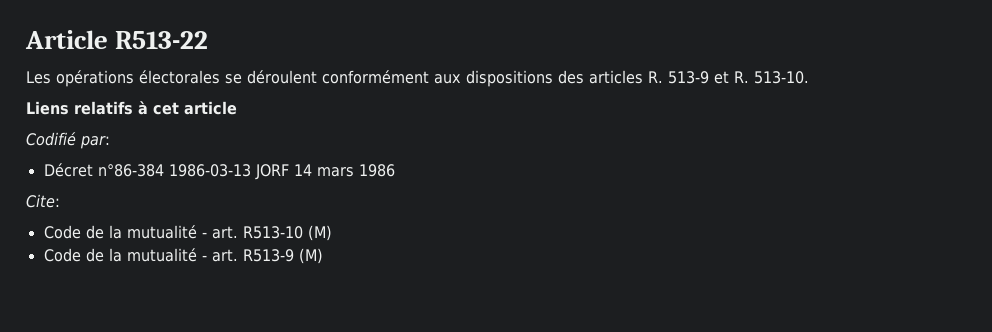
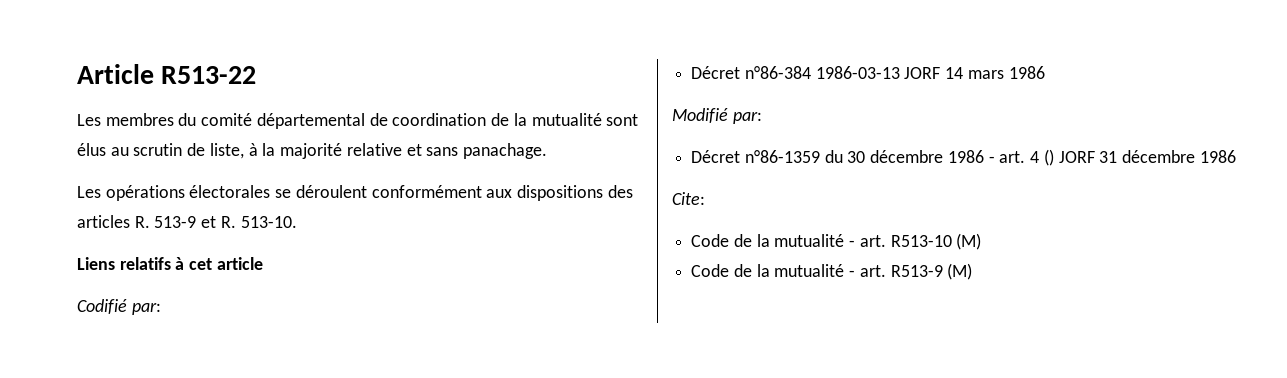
(209, 40) none -> [77,113,639,129] [77,143,547,159] // Les membres du comité départemental de coordination de la mutualité sont élus au scrutin de liste, à la majorité relative et sans panachage.
(395, 170) none -> [672,108,762,124] [691,149,1236,166] // Modifié par: // Décret n°86-1359 du 30 décembre 1986 - art. 4 () JORF 31 décembre 1986

